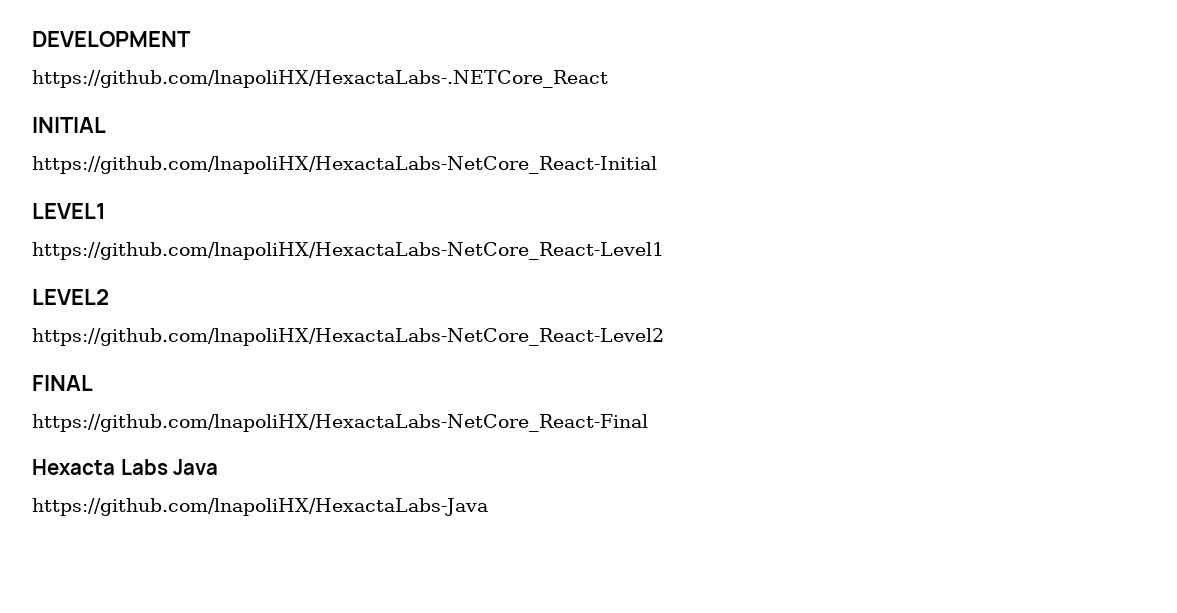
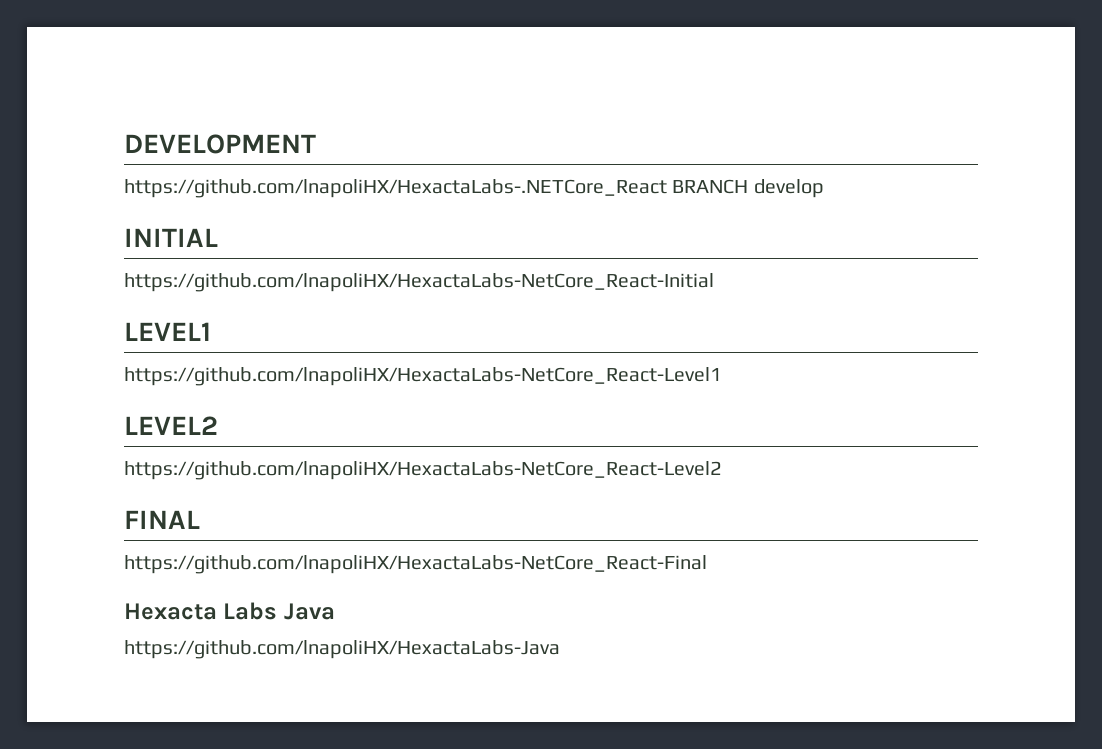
(608, 79) none -> [672,179,824,198] BRANCH develop

